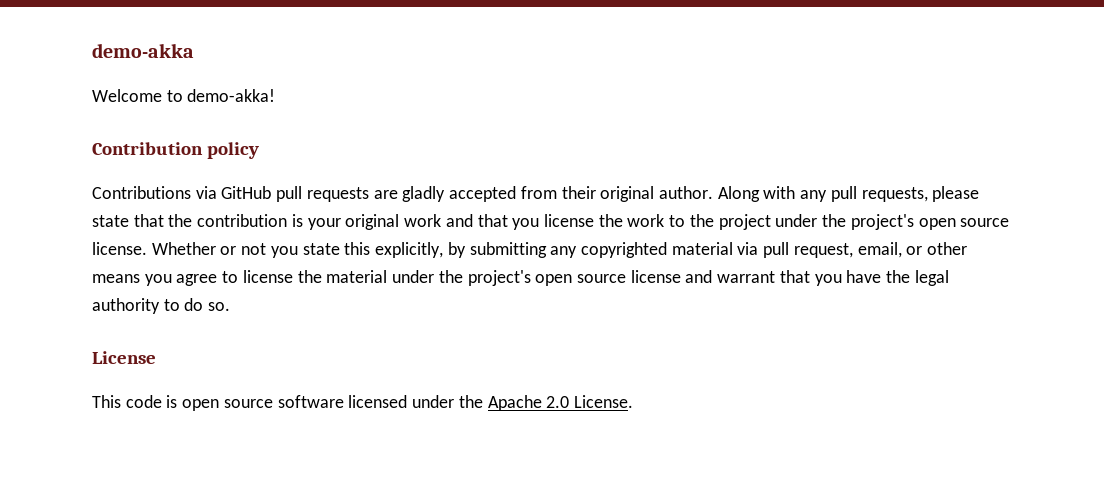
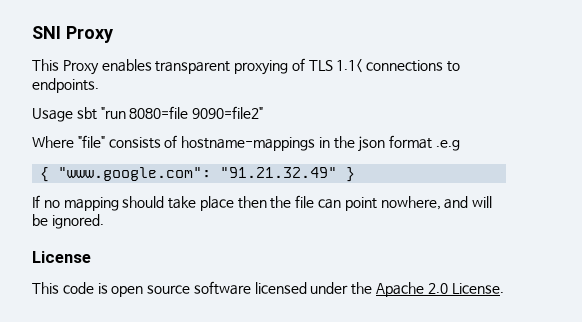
[92,43,194,58] [92,89,276,102] [92,142,259,159] [92,186,980,202] [92,214,1010,230] [92,242,968,258] [92,270,949,286] [92,298,231,314] demo-akka // Welcome to demo-akka! // Contribution policy // Contributions via GitHub pull requests are gladly accepted from their original author. Along with any pull requests, please state that the contribution is your original work and that you license the work to the project under the project's open source license. Whether or not you state this explicitly, by submitting any copyrighted material via pull request, email, or other means you agree to license the material under the project's open source license and warrant that you have the legal authority to do so. -> [32,26,113,43] [32,58,461,75] [32,78,99,93] [32,106,264,122] [32,135,461,152] [40,167,356,182] [32,195,493,211] [32,214,104,229] SNI Proxy // This Proxy enables transparent proxying of TLS 1.1< connections to endpoints. // Usage sbt "run 8080=file 9090=file2" // Where "file" consists of hostname-mappings in the json format .e.g // { "www.google.com": "91.21.32.49" } // If no mapping should take place then the file can point nowhere, and will be ignored.

